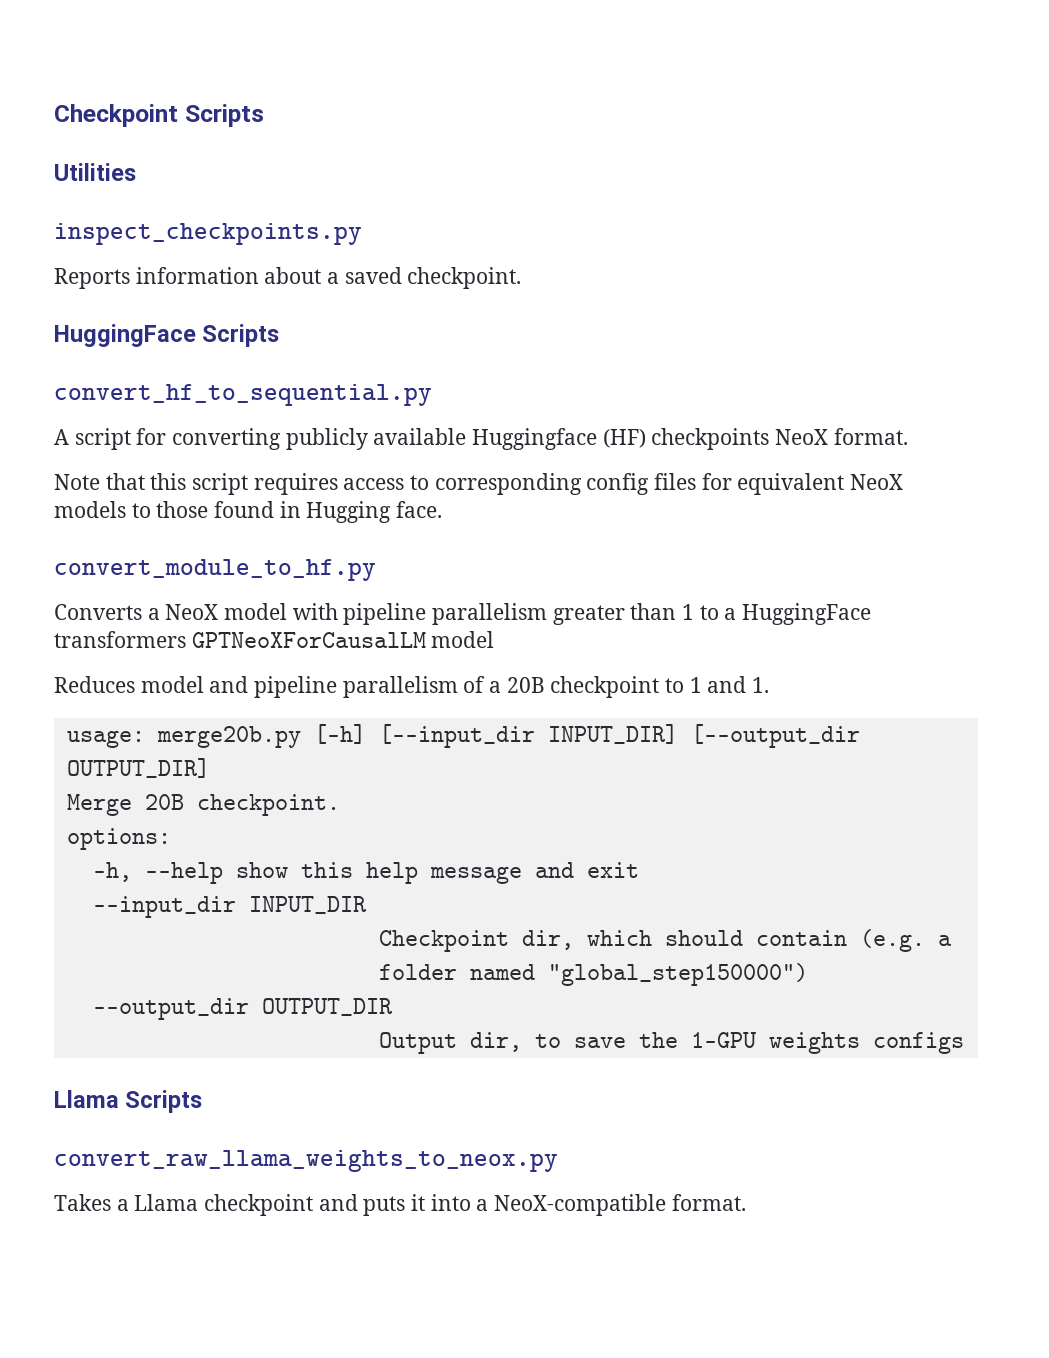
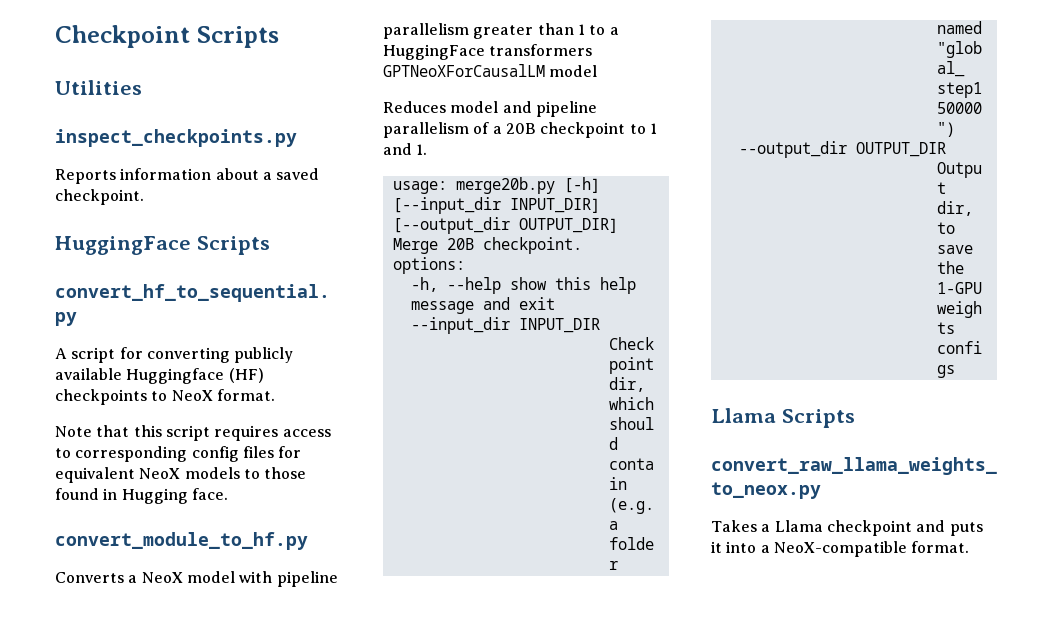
(770, 439) none -> [151,391,168,401] to

